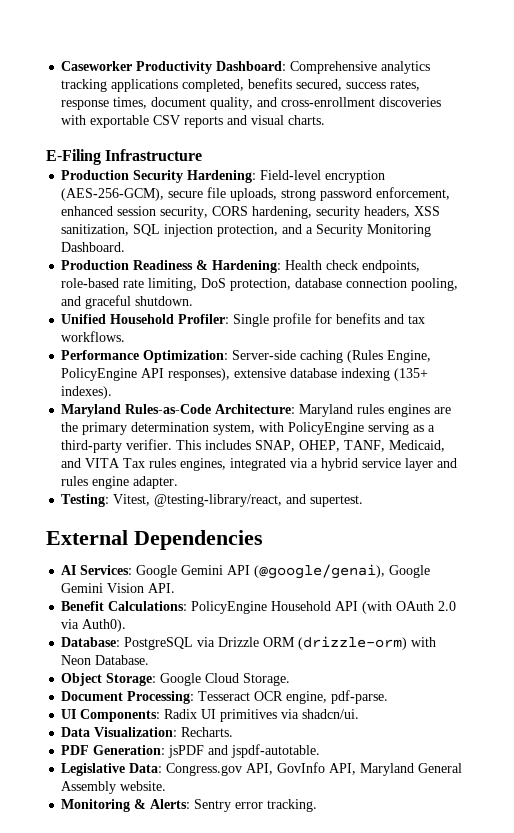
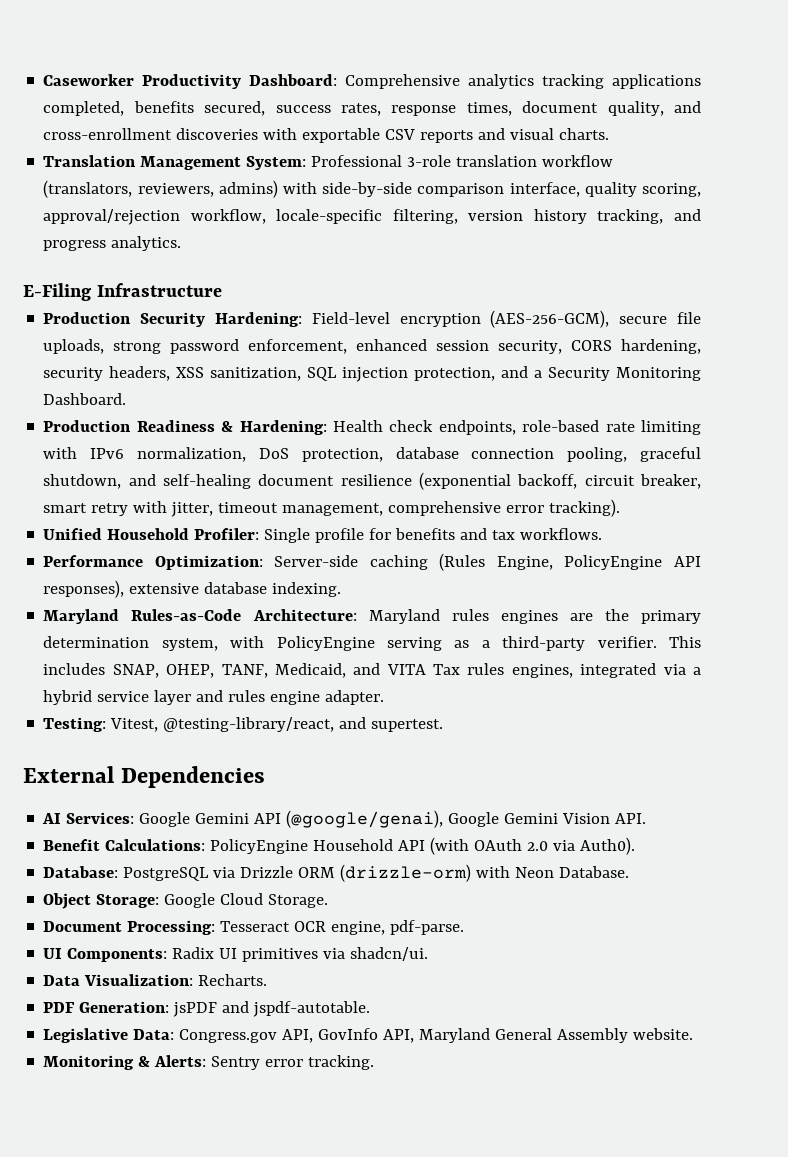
(326, 120) none -> [43,155,614,170] [43,180,701,198] [43,209,701,225] [43,236,182,251] // Translation Management System: Professional 3-role translation workflow (translators, reviewers, admins) with side-by-side comparison interface, quality scoring, approval/rejection workflow, locale-specific filtering, version history tracking, and progress analytics.
[148,278,198,291] limiting, -> [641,420,701,435] [43,447,247,462] limiting with IPv6 normalization,
[61,295,194,309] and graceful shutdown. -> [640,447,701,462] [43,472,701,490] [43,499,621,517] graceful shutdown, and self-healing document resilience (exponential backoff, circuit breaker, smart retry with jitter, timeout management, comprehensive error tracking).
[341,368,429,381] [61,386,113,399] indexing (135+ indexes). -> [272,582,342,597] indexing.

